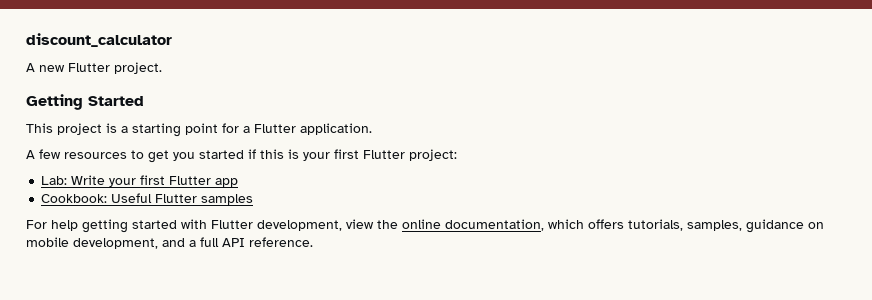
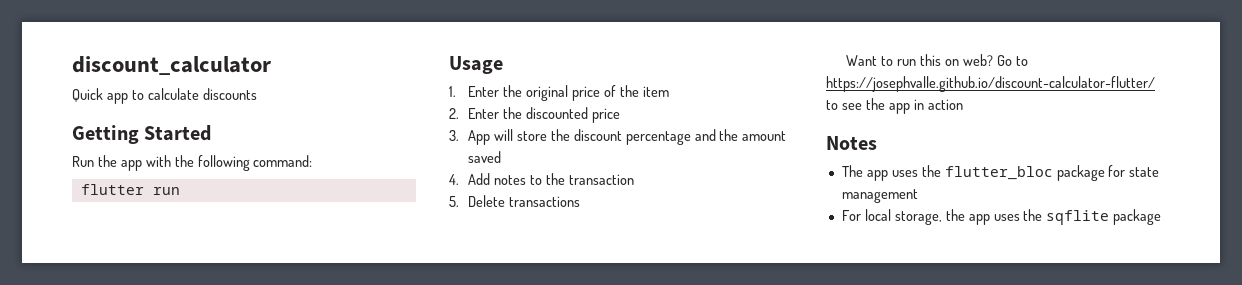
[26,62,162,74] [26,94,144,110] [26,123,372,137] [26,149,457,163] [41,175,239,187] [41,193,254,205] [26,219,824,233] [26,237,313,249] A new Flutter project. // Getting Started // This project is a starting point for a Flutter application. // A few resources to get you started if this is your first Flutter project: // Lab: Write your first Flutter app // Cookbook: Useful Flutter samples // For help getting started with Flutter development, view the online documentation, which offers tutorials, samples, guidance on mobile development, and a full API reference. -> [72,88,257,104] [72,125,212,144] [72,155,313,171] [80,184,180,195] [449,56,503,74] [449,85,669,101] [449,107,620,123] [449,129,787,145] [468,151,502,163] [449,173,634,185] [449,195,580,207] [846,54,1028,66] [826,76,1155,92] [826,98,963,114] [826,136,877,150] [841,165,1160,181] [841,189,918,203] [841,209,1162,225] Quick app to calculate discounts // Getting Started // Run the app with the following command: // flutter run // Usage // 1. Enter the original price of the item // 2. Enter the discounted price // 3. App will store the discount percentage and the amount saved // 4. Add notes to the transaction // 5. Delete transactions // Want to run this on web? Go to https://josephvalle.github.io/discount-calculator-flutter/ to see the app in action // Notes // The app uses the flutter_bloc package for state management // For local storage, the app uses the sqflite package

